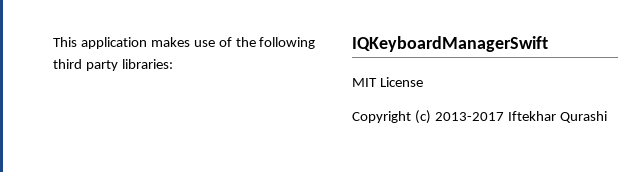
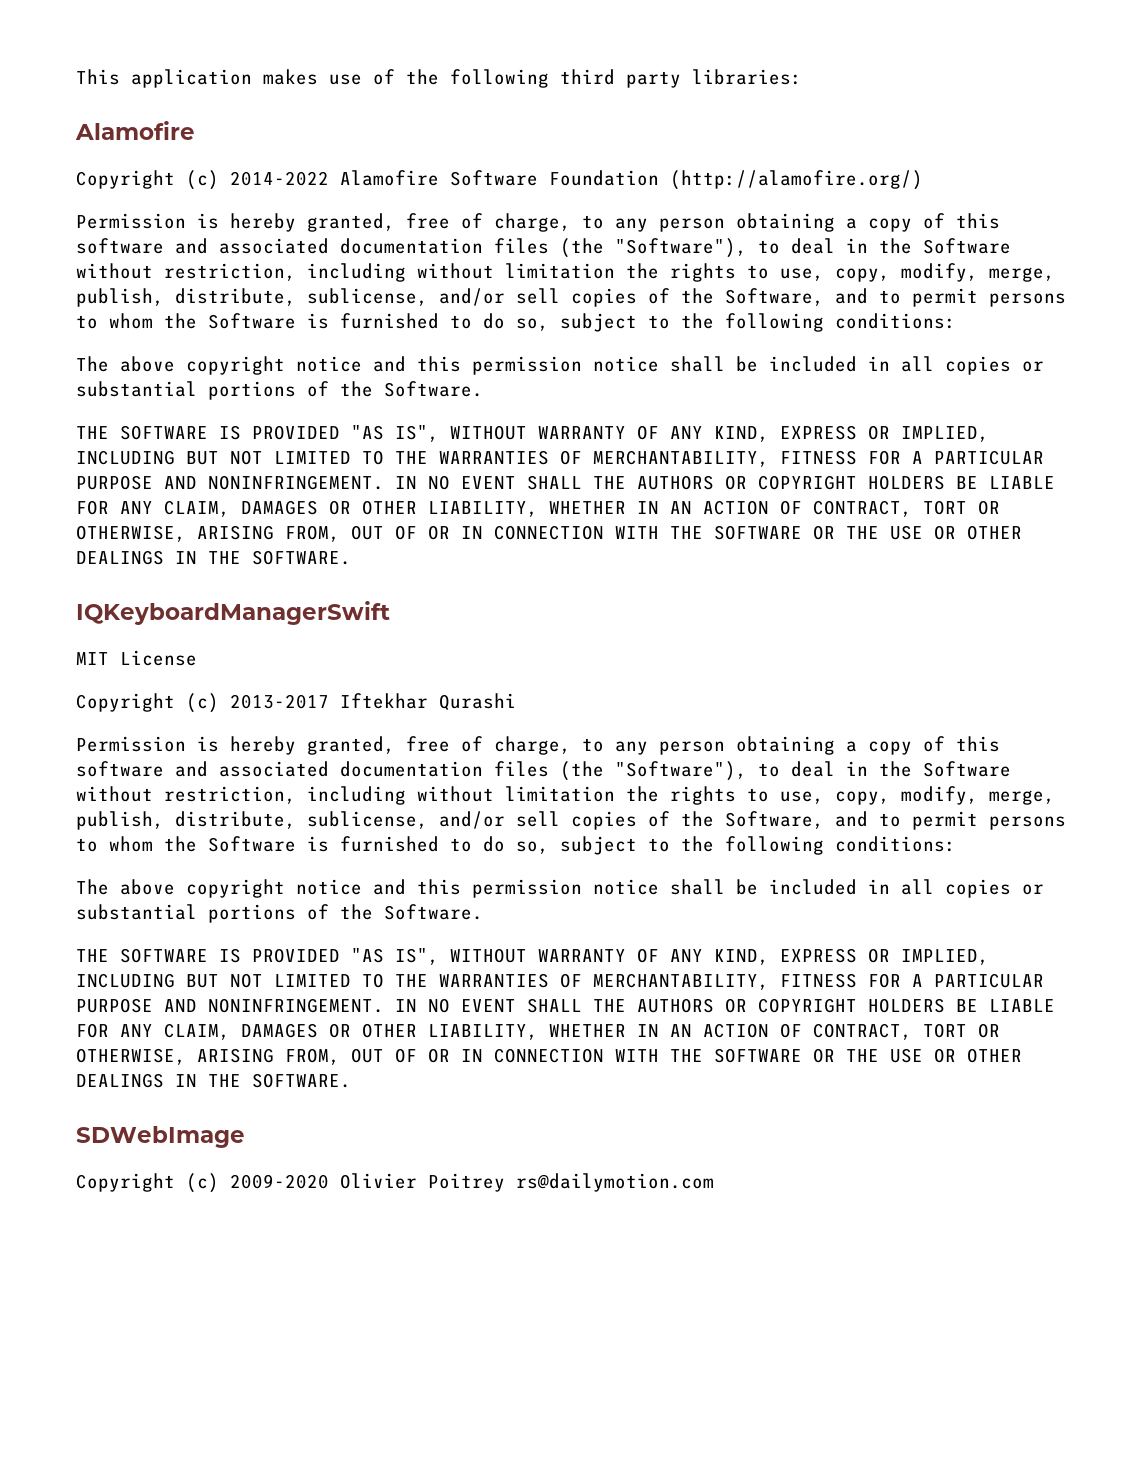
(173, 64) none -> [75,121,195,140] [76,170,923,190] [76,213,1000,232] [76,238,1011,258] [76,263,1055,282] [76,288,1066,307] [76,313,956,332] [76,356,1044,375] [76,381,483,400] [76,425,989,442] [76,450,1044,467] [76,475,1055,490] [76,500,1000,517] [76,525,1022,542] [76,550,351,565] // Alamofire // Copyright (c) 2014-2022 Alamofire Software Foundation (http://alamofire.org/) // Permission is hereby granted, free of charge, to any person obtaining a copy of this software and associated documentation files (the "Software"), to deal in the Software without restriction, including without limitation the rights to use, copy, modify, merge, publish, distribute, sublicense, and/or sell copies of the Software, and to permit persons to whom the Software is furnished to do so, subject to the following conditions: // The above copyright notice and this permission notice shall be included in all copies or substantial portions of the Software. // THE SOFTWARE IS PROVIDED "AS IS", WITHOUT WARRANTY OF ANY KIND, EXPRESS OR IMPLIED, INCLUDING BUT NOT LIMITED TO THE WARRANTIES OF MERCHANTABILITY, FITNESS FOR A PARTICULAR PURPOSE AND NONINFRINGEMENT. IN NO EVENT SHALL THE AUTHORS OR COPYRIGHT HOLDERS BE LIABLE FOR ANY CLAIM, DAMAGES OR OTHER LIABILITY, WHETHER IN AN ACTION OF CONTRACT, TORT OR OTHERWISE, ARISING FROM, OUT OF OR IN CONNECTION WITH THE SOFTWARE OR THE USE OR OTHER DEALINGS IN THE SOFTWARE.
(607, 117) none -> [76,736,1000,755] [76,761,1011,781] [76,786,1055,805] [76,811,1066,830] [76,836,956,855] [76,879,1044,898] [76,904,483,923] [76,948,989,965] [76,973,1044,990] [76,998,1055,1013] [76,1023,1000,1040] [76,1048,1022,1065] [76,1073,351,1088] [76,1126,245,1148] [76,1173,714,1193] // Permission is hereby granted, free of charge, to any person obtaining a copy of this software and associated documentation files (the "Software"), to deal in the Software without restriction, including without limitation the rights to use, copy, modify, merge, publish, distribute, sublicense, and/or sell copies of the Software, and to permit persons to whom the Software is furnished to do so, subject to the following conditions: // The above copyright notice and this permission notice shall be included in all copies or substantial portions of the Software. // THE SOFTWARE IS PROVIDED "AS IS", WITHOUT WARRANTY OF ANY KIND, EXPRESS OR IMPLIED, INCLUDING BUT NOT LIMITED TO THE WARRANTIES OF MERCHANTABILITY, FITNESS FOR A PARTICULAR PURPOSE AND NONINFRINGEMENT. IN NO EVENT SHALL THE AUTHORS OR COPYRIGHT HOLDERS BE LIABLE FOR ANY CLAIM, DAMAGES OR OTHER LIABILITY, WHETHER IN AN ACTION OF CONTRACT, TORT OR OTHERWISE, ARISING FROM, OUT OF OR IN CONNECTION WITH THE SOFTWARE OR THE USE OR OTHER DEALINGS IN THE SOFTWARE. // SDWebImage // Copyright (c) 2009-2020 Olivier Poitrey rs@dailymotion.com

